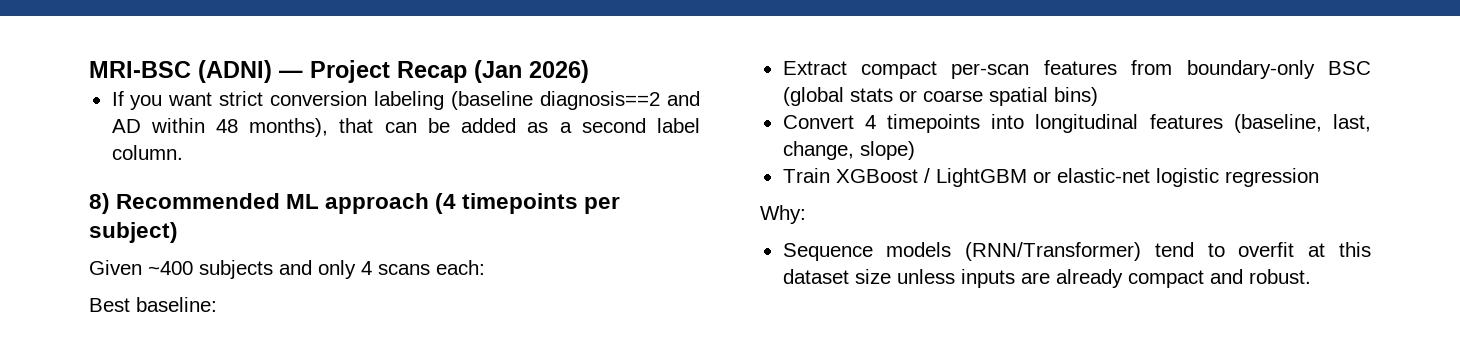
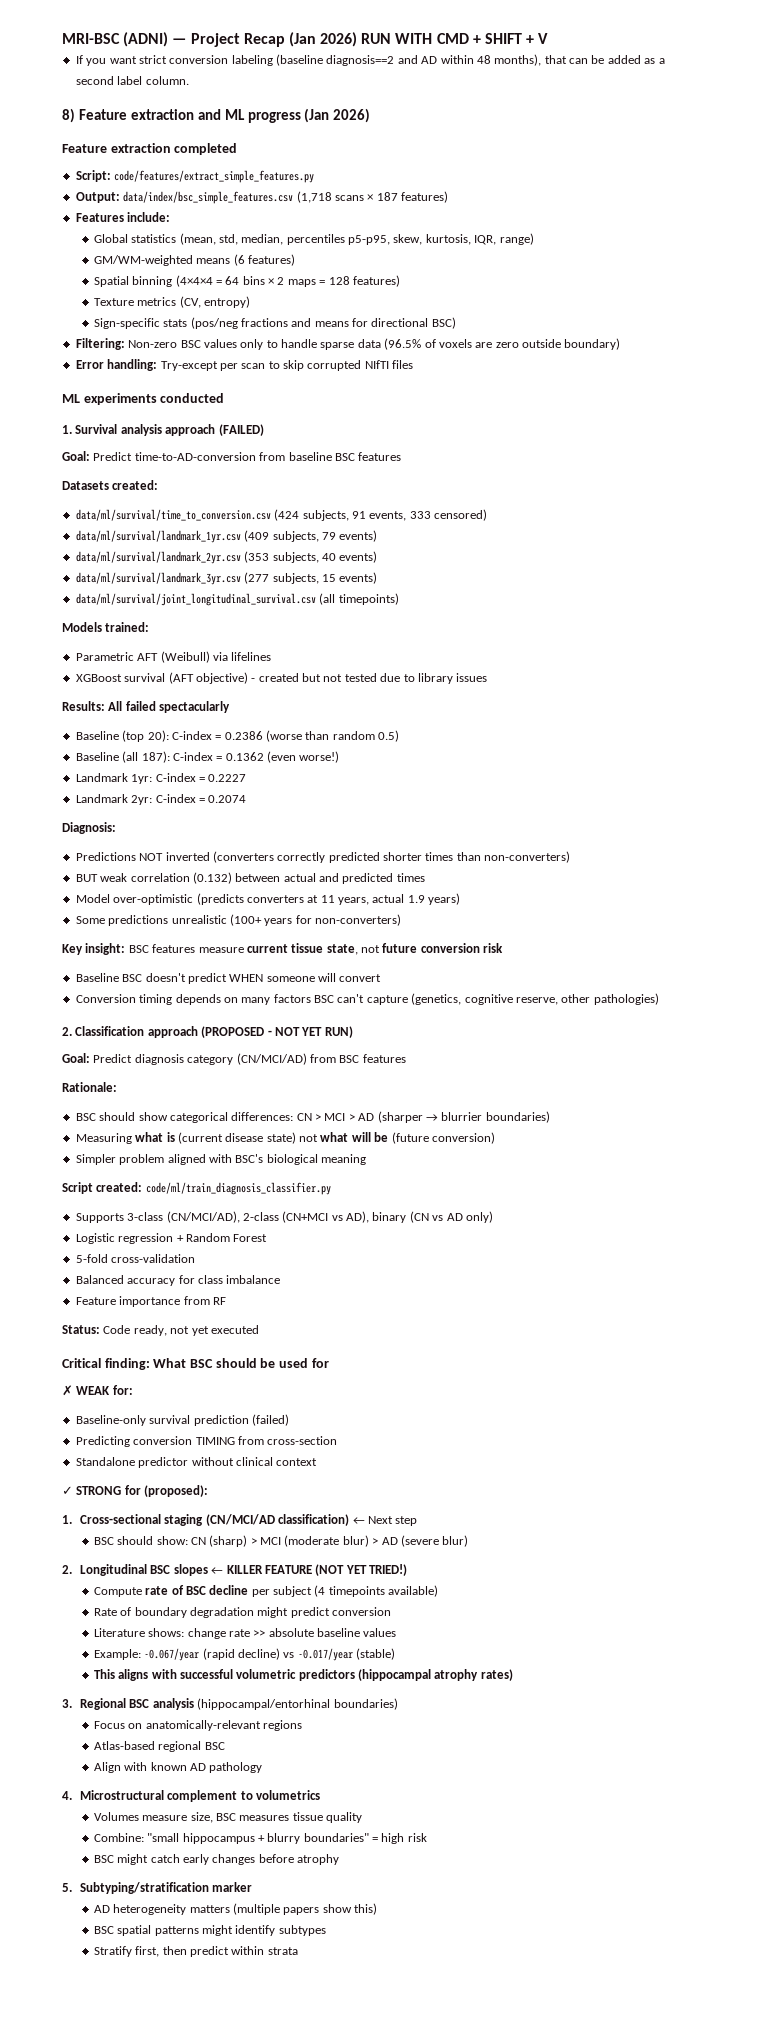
(589, 71) none -> [361,33,549,44] RUN WITH CMD + SHIFT + V
[116,193,621,214] [89,222,178,243] [89,260,485,279] [89,297,217,312] [782,60,1371,79] [782,87,1098,106] [782,114,1371,133] [782,141,915,160] [782,168,1319,187] [760,205,806,224] [782,242,1371,261] [782,269,1311,288] Recommended ML approach (4 timepoints per subject) // Given ~400 subjects and only 4 scans each: // Best baseline: // Extract compact per-scan features from boundary-only BSC (global stats or coarse spatial bins) // Convert 4 timepoints into longitudinal features (baseline, last, change, slope) // Train XGBoost / LightGBM or elastic-net logistic regression // Why: // Sequence models (RNN/Transformer) tend to overfit at this dataset size unless inputs are already compact and robust. -> [78,108,371,123] [62,143,238,155] [75,170,315,183] [75,191,448,204] [75,212,171,222] [93,233,534,245] [93,254,295,266] [93,275,400,287] [93,296,250,308] [93,317,456,329] [75,338,621,350] [75,359,414,371] [62,393,225,405] [62,424,264,436] [62,451,402,461] [62,480,159,490] [75,509,487,521] [75,530,378,543] [75,551,378,564] [75,572,378,585] [75,593,399,606] [62,622,150,632] [75,651,272,663] [75,672,488,684] [62,701,231,713] [75,730,400,742] [75,751,340,763] [75,773,247,784] [75,794,247,805] [62,822,116,834] [75,851,571,863] [75,872,425,884] [75,893,461,905] [75,914,401,926] [62,943,504,955] [75,973,382,984] [75,993,659,1005] [62,1026,353,1038] [62,1053,406,1065] [62,1082,117,1092] [75,1111,550,1123] [75,1132,495,1144] [75,1154,366,1165] [62,1182,331,1195] [75,1211,493,1223] [75,1233,268,1244] [75,1254,196,1263] [75,1275,281,1286] [75,1296,226,1307] [62,1325,259,1336] [62,1358,329,1370] [62,1385,133,1396] [75,1414,289,1426] [75,1436,338,1447] [75,1457,318,1468] [62,1485,209,1497] [62,1514,418,1526] [93,1535,469,1547] [62,1564,408,1576] [93,1585,439,1597] [93,1607,392,1618] [93,1628,397,1639] [93,1648,396,1661] [93,1669,513,1681] [62,1698,398,1710] [93,1720,302,1731] [93,1741,225,1752] [93,1762,263,1773] [62,1790,321,1802] [93,1812,363,1823] [93,1833,427,1844] [93,1854,340,1865] [62,1882,253,1894] [93,1903,378,1915] [93,1925,326,1936] [93,1946,298,1957] Feature extraction and ML progress (Jan 2026) // Feature extraction completed // Script: code/features/extract_simple_features.py // Output: data/index/bsc_simple_features.csv (1,718 scans × 187 features) // Features include: // Global statistics (mean, std, median, percentiles p5-p95, skew, kurtosis, IQR, range) // GM/WM-weighted means (6 features) // Spatial binning (4×4×4 = 64 bins × 2 maps = 128 features) // Texture metrics (CV, entropy) // Sign-specific stats (pos/neg fractions and means for directional BSC) // Filtering: Non-zero BSC values only to handle sparse data (96.5% of voxels are zero outside boundary) // Error handling: Try-except per scan to skip corrupted NIfTI files // ML experiments conducted // 1. Survival analysis approach (FAILED) // Goal: Predict time-to-AD-conversion from baseline BSC features // Datasets created: // data/ml/survival/time_to_conversion.csv (424 subjects, 91 events, 333 censored) // data/ml/survival/landmark_1yr.csv (409 subjects, 79 events) // data/ml/survival/landmark_2yr.csv (353 subjects, 40 events) // data/ml/survival/landmark_3yr.csv (277 subjects, 15 events) // data/ml/survival/joint_longitudinal_survival.csv (all timepoints) // Models trained: // Parametric AFT (Weibull) via lifelines // XGBoost survival (AFT objective) - created but not tested due to library issues // Results: All failed spectacularly // Baseline (top 20): C-index = 0.2386 (worse than random 0.5) // Baseline (all 187): C-index = 0.1362 (even worse!) // Landmark 1yr: C-index = 0.2227 // Landmark 2yr: C-index = 0.2074 // Diagnosis: // Predictions NOT inverted (converters correctly predicted shorter times than non-converters) // BUT weak correlation (0.132) between actual and predicted times // Model over-optimistic (predicts converters at 11 years, actual 1.9 years) // Some predictions unrealistic (100+ years for non-converters) // Key insight: BSC features measure current tissue state, not future conversion risk // Baseline BSC doesn't predict WHEN someone will convert // Conversion timing depends on many factors BSC can't capture (genetics, cognitive reserve, other pathologies) // 2. Classification approach (PROPOSED - NOT YET RUN) // Goal: Predict diagnosis category (CN/MCI/AD) from BSC features // Rationale: // BSC should show categorical differences: CN > MCI > AD (sharper → blurrier boundaries) // Measuring what is (current disease state) not what will be (future conversion) // Simpler problem aligned with BSC's biological meaning // Script created: code/ml/train_diagnosis_classifier.py // Supports 3-class (CN/MCI/AD), 2-class (CN+MCI vs AD), binary (CN vs AD only) // Logistic regression + Random Forest // 5-fold cross-validation // Balanced accuracy for class imbalance // Feature importance from RF // Status: Code ready, not yet executed // Critical finding: What BSC should be used for // ✗ WEAK for: // Baseline-only survival prediction (failed) // Predicting conversion TIMING from cross-section // Standalone predictor without clinical context // ✓ STRONG for (proposed): // 1. Cross-sectional staging (CN/MCI/AD classification) ← Next step // BSC should show: CN (sharp) > MCI (moderate blur) > AD (severe blur) // 2. Longitudinal BSC slopes ← KILLER FEATURE (NOT YET TRIED!) // Compute rate of BSC decline per subject (4 timepoints available) // Rate of boundary degradation might predict conversion // Literature shows: change rate >> absolute baseline values // Example: -0.067/year (rapid decline) vs -0.017/year (stable) // This aligns with successful volumetric predictors (hippocampal atrophy rates) // 3. Regional BSC analysis (hippocampal/entorhinal boundaries) // Focus on anatomically-relevant regions // Atlas-based regional BSC // Align with known AD pathology // 4. Microstructural complement to volumetrics // Volumes measure size, BSC measures tissue quality // Combine: "small hippocampus + blurry boundaries" = high risk // BSC might catch early changes before atrophy // 5. Subtyping/stratification marker // AD heterogeneity matters (multiple papers show this) // BSC spatial patterns might identify subtypes // Stratify first, then predict within strata

